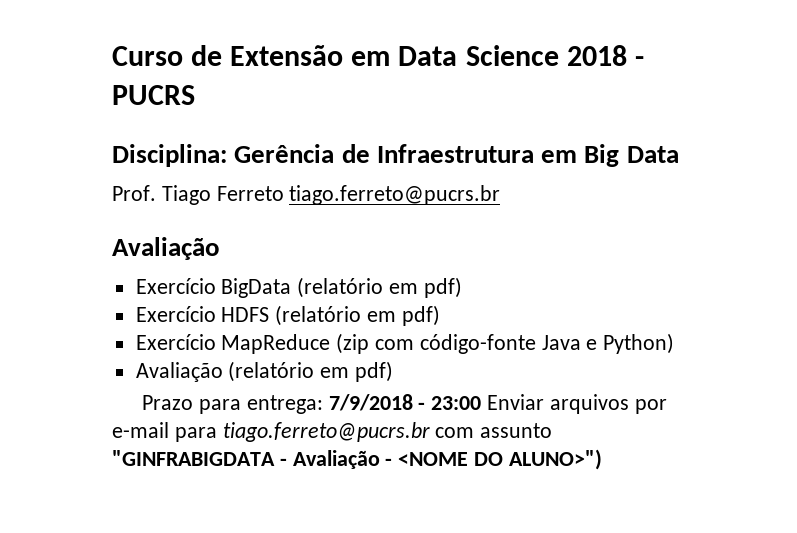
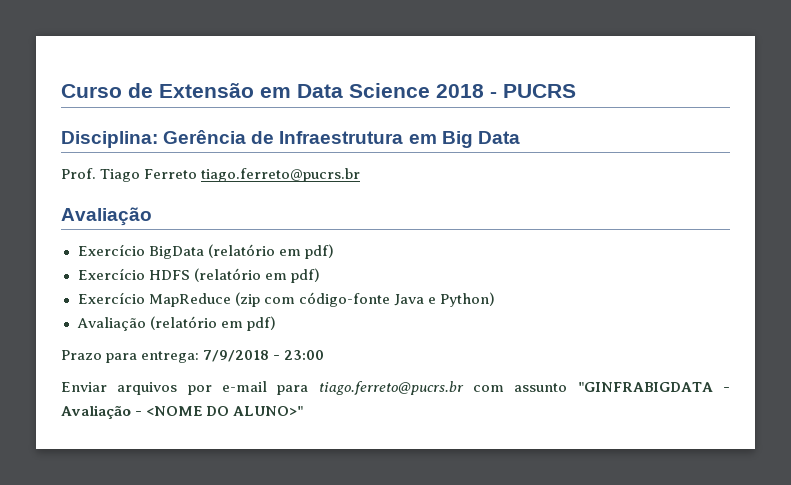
(482, 403) none -> (325, 355) //
[508,449,602,470] ALUNO>") -> [233,406,304,416] ALUNO>"

